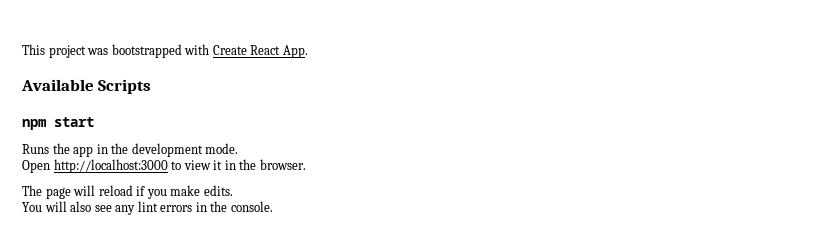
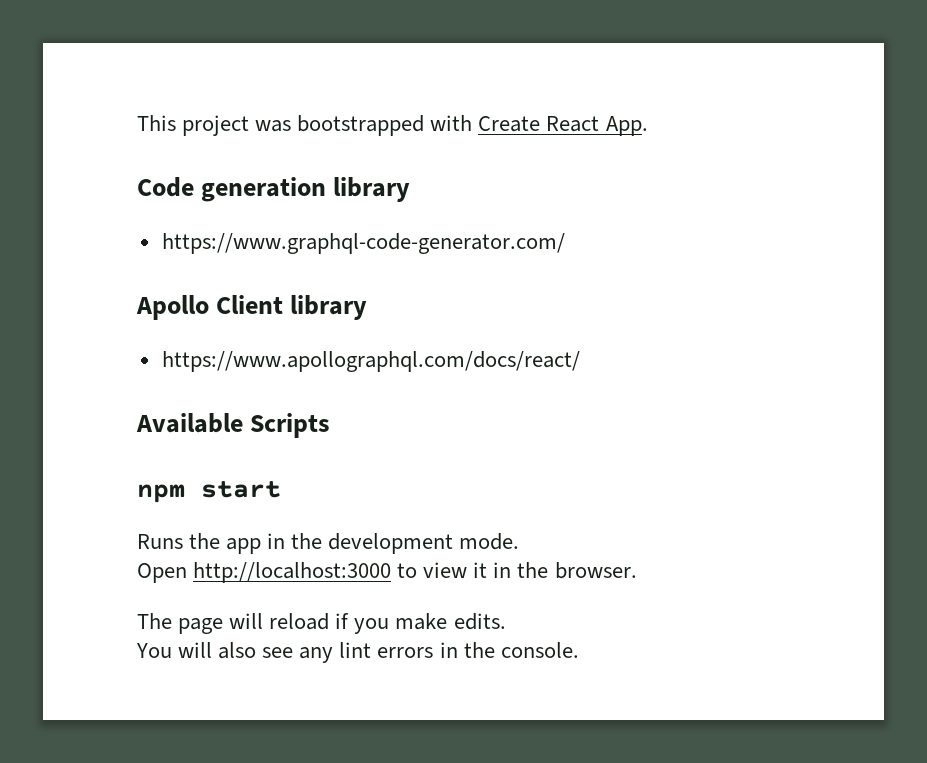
(308, 51) none -> [137,177,411,202] [161,233,565,254] [136,295,368,320] [161,351,580,372] // Code generation library // https://www.graphql-code-generator.com/ // Apollo Client library // https://www.apollographql.com/docs/react/

